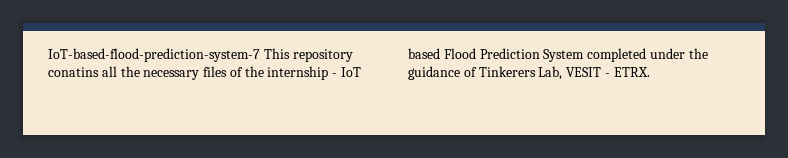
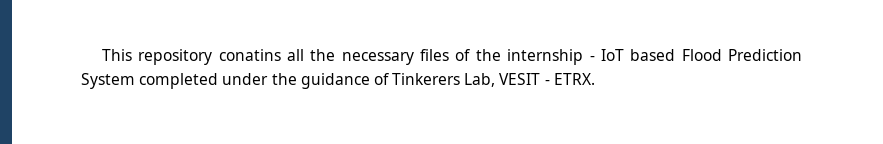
[48,48,260,62] IoT-based-flood-prediction-system-7 -> (101, 55) none

